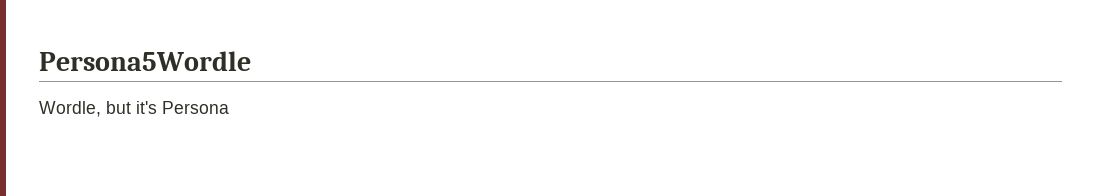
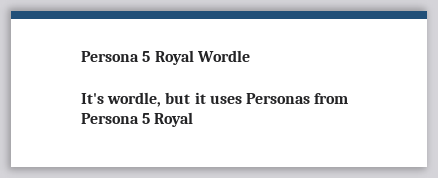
[39,51,251,71] [39,101,229,117] Persona5Wordle // Wordle, but it's Persona -> [81,50,250,65] [81,92,349,107] [81,112,194,127] Persona 5 Royal Wordle // It's wordle, but it uses Personas from Persona 5 Royal

